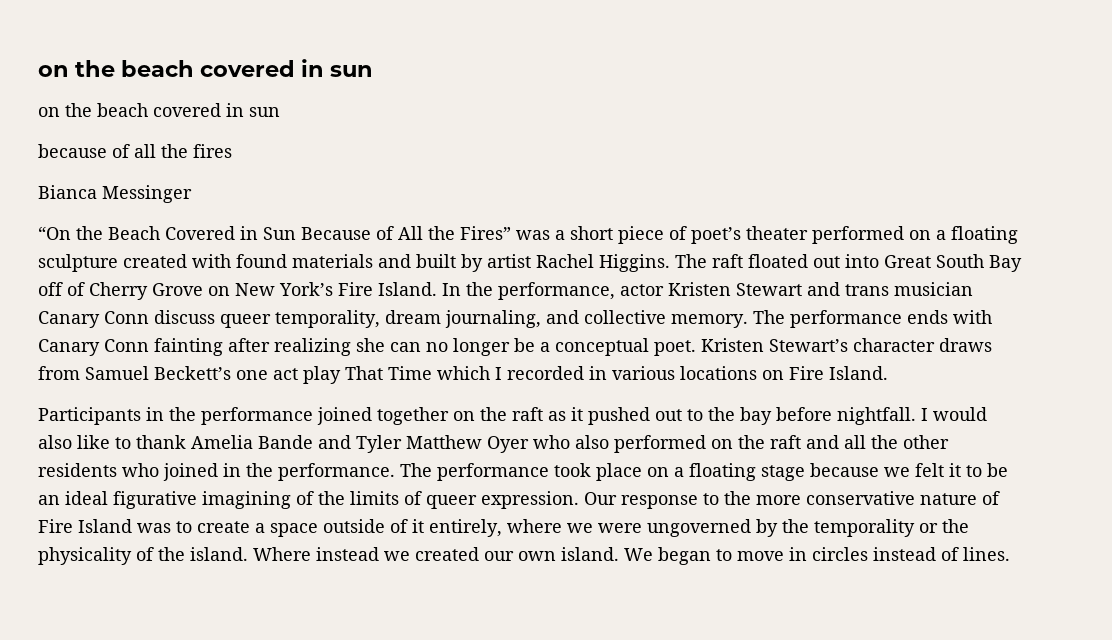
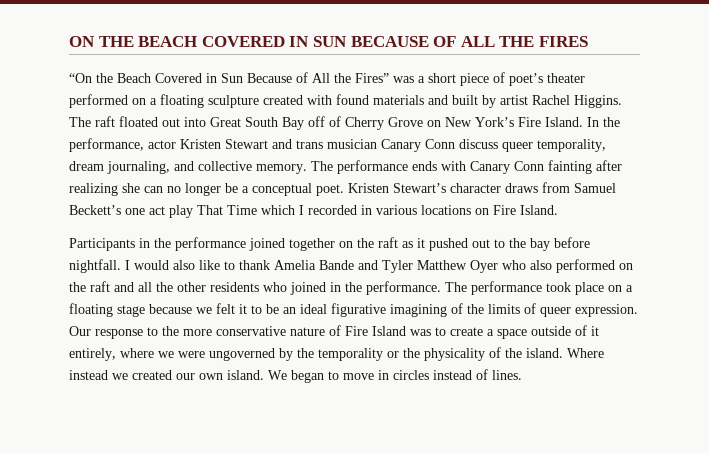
[38,59,374,77] [38,103,280,117] [38,144,232,158] [38,185,192,203] on the beach covered in sun // on the beach covered in sun // because of all the fires // Bianca Messinger -> [69,36,588,47] ON THE BEACH COVERED IN SUN BECAUSE OF ALL THE FIRES

